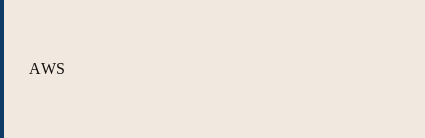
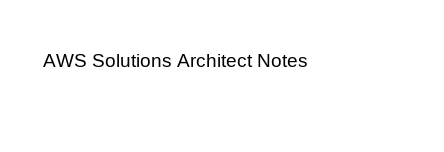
(65, 68) none -> [92,54,309,67] Solutions Architect Notes

